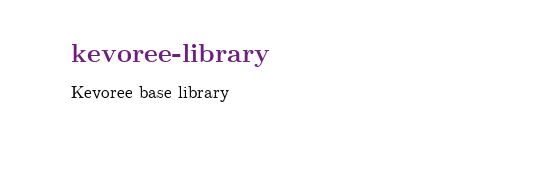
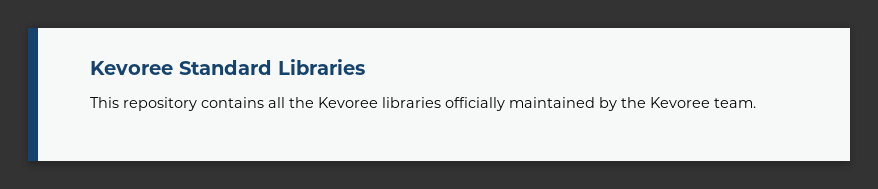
[71,44,270,67] [71,86,229,102] kevoree-library // Kevoree base library -> [90,59,365,75] [90,97,756,111] Kevoree Standard Libraries // This repository contains all the Kevoree libraries officially maintained by the Kevoree team.

